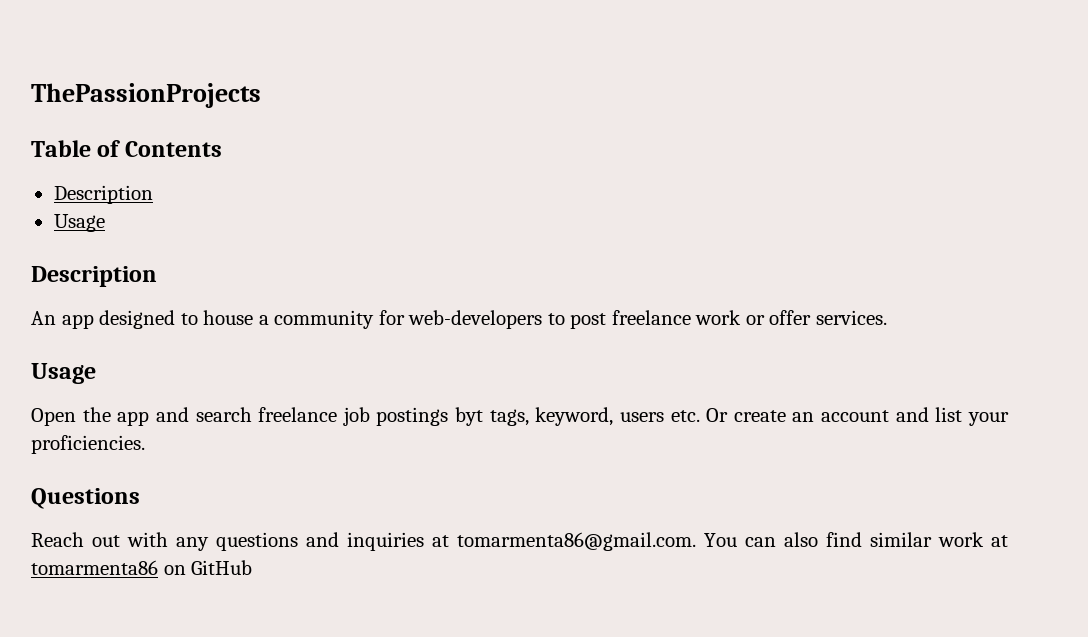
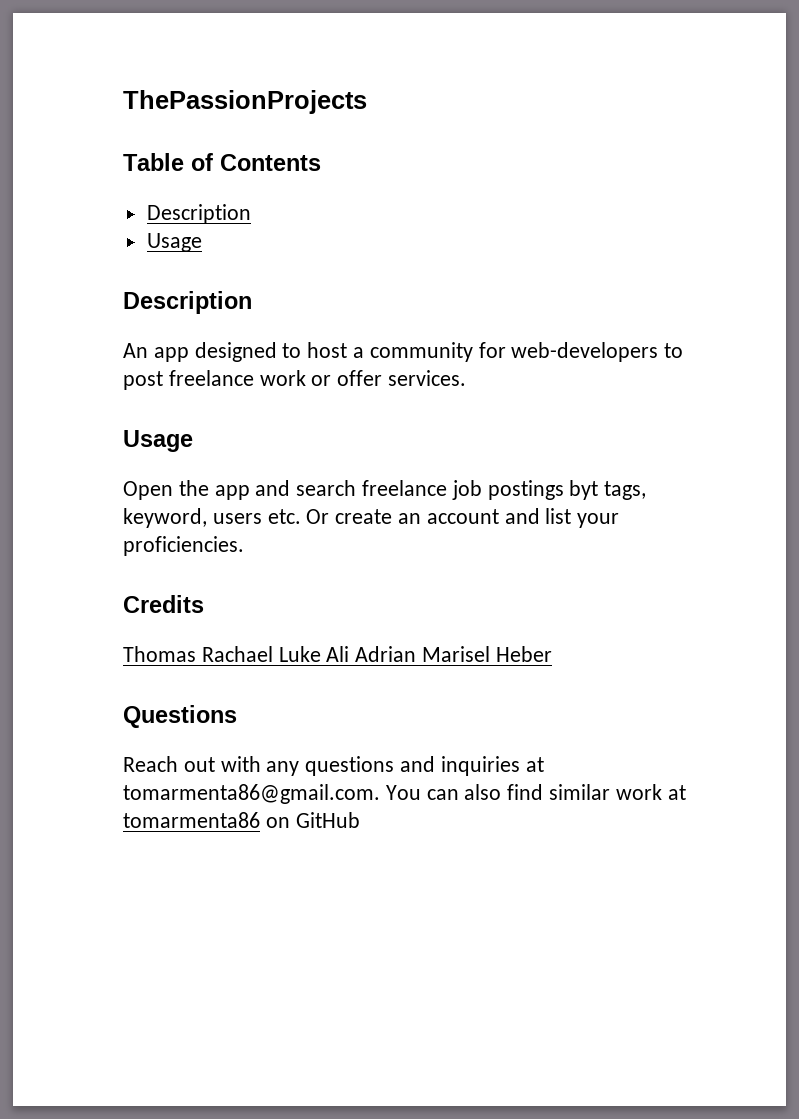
[203,310,254,325] house -> [307,342,348,358] host
(145, 444) none -> [123,595,204,613] [123,646,552,662] // Credits // Thomas Rachael Luke Ali Adrian Marisel Heber

